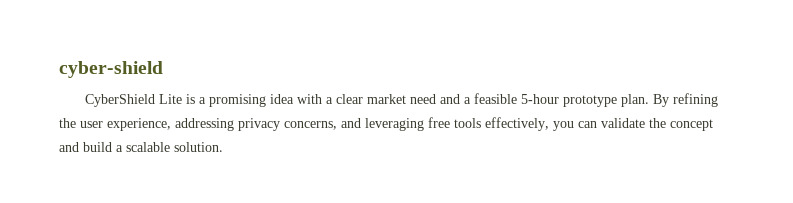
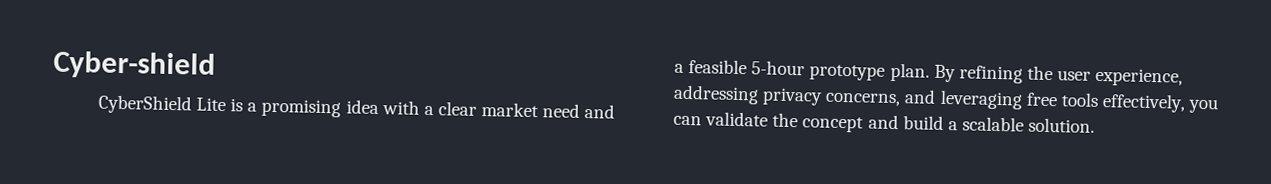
[59,61,163,78] cyber-shield -> [53,50,216,80] Cyber-shield

